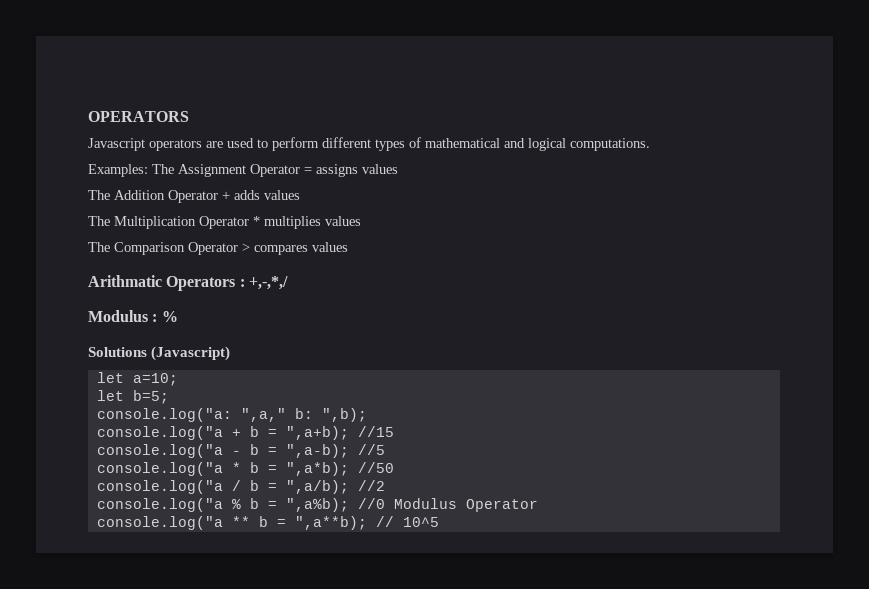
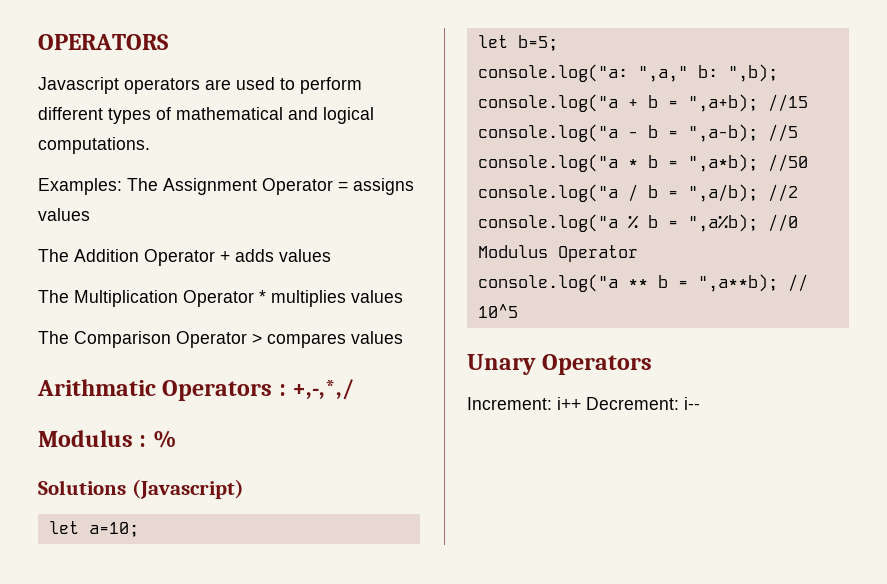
(439, 522) none -> [467,354,653,375] [467,397,700,410] // Unary Operators // Increment: i++ Decrement: i--

